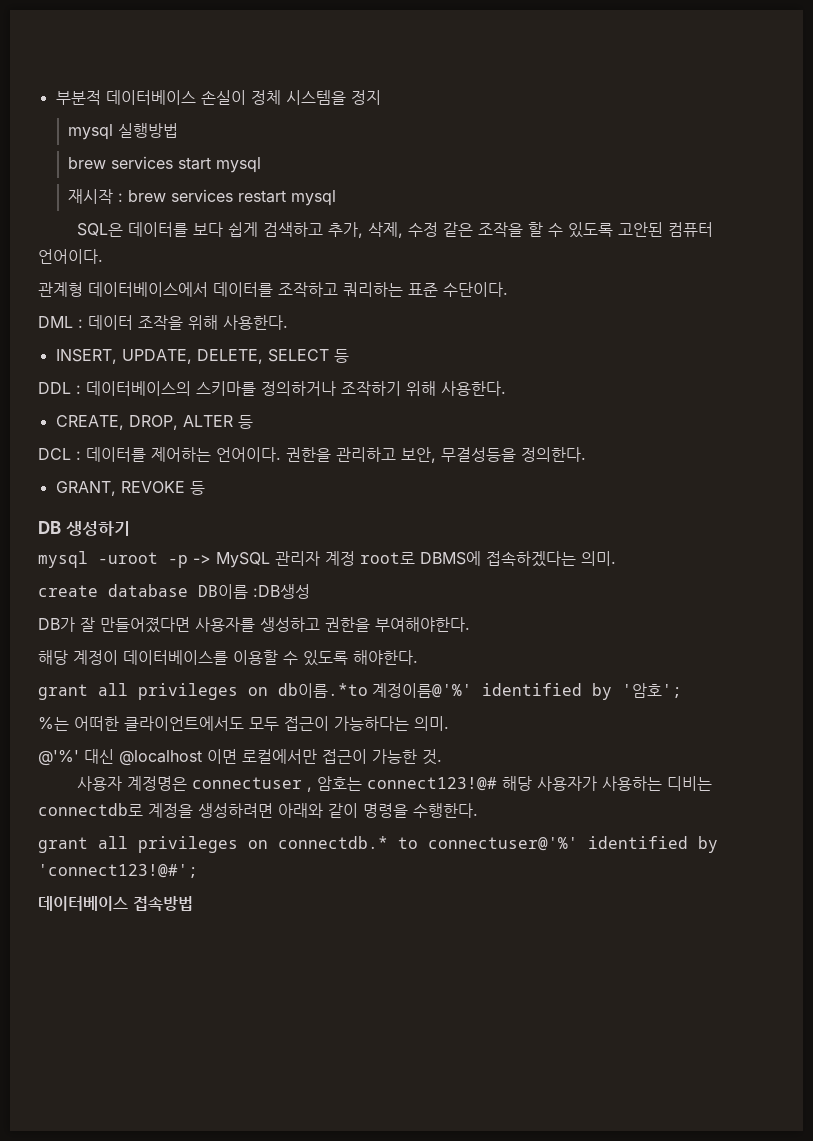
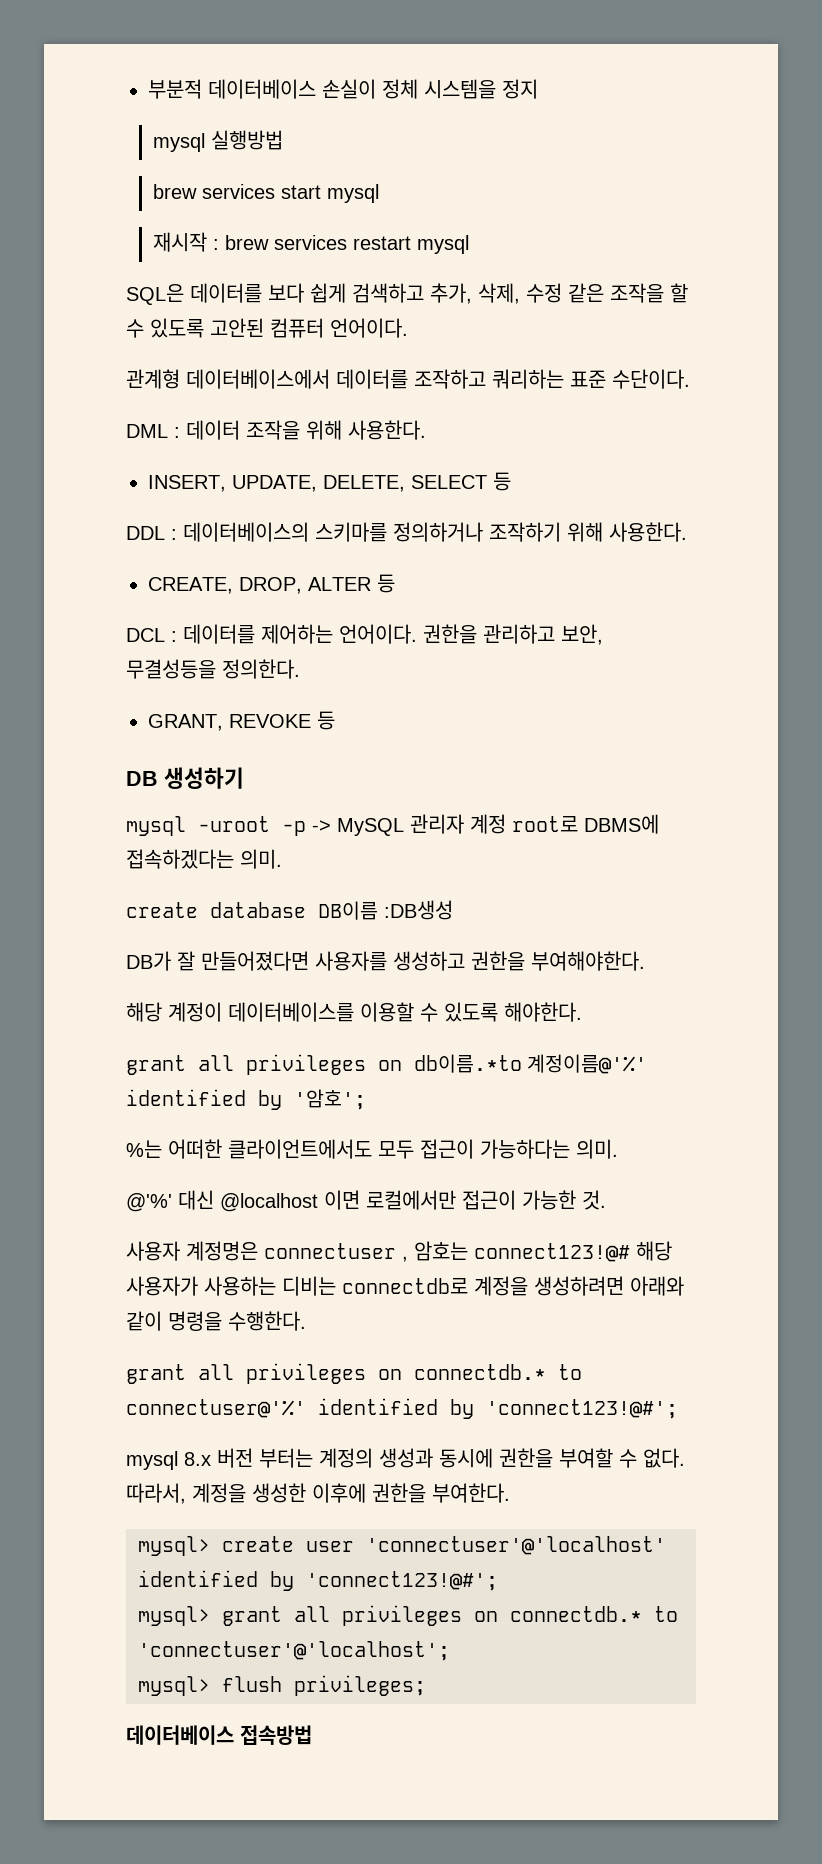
(198, 871) none -> [126,1448,685,1470] [126,1483,510,1504] [138,1536,666,1556] [138,1570,498,1591] [138,1605,678,1626] [138,1641,450,1661] [138,1675,426,1696] // mysql 8.x 버전 부터는 계정의 생성과 동시에 권한을 부여할 수 없다. 따라서, 계정을 생성한 이후에 권한을 부여한다. // mysql> create user 'connectuser'@'localhost' identified by 'connect123!@#'; // mysql> grant all privileges on connectdb.* to 'connectuser'@'localhost'; // mysql> flush privileges;

